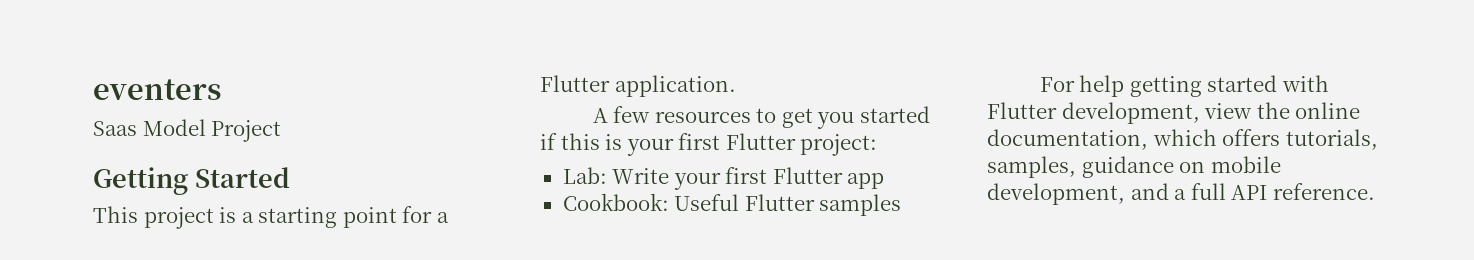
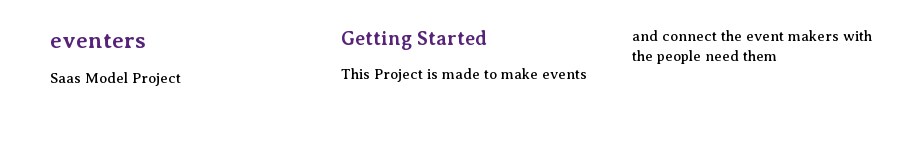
[143,206,449,229] [540,75,736,97] [592,106,930,129] [540,133,878,156] [562,167,885,190] [562,193,902,216] [1039,75,1329,97] [987,102,1361,124] [987,129,1378,150] [987,156,1281,178] [987,183,1375,205] project is a starting point for a Flutter application. // A few resources to get you started if this is your first Flutter project: // Lab: Write your first Flutter app // Cookbook: Useful Flutter samples // For help getting started with Flutter development, view the online documentation, which offers tutorials, samples, guidance on mobile development, and a full API reference. -> [374,68,587,82] [632,30,872,41] [632,50,777,64] Project is made to make events and connect the event makers with the people need them

